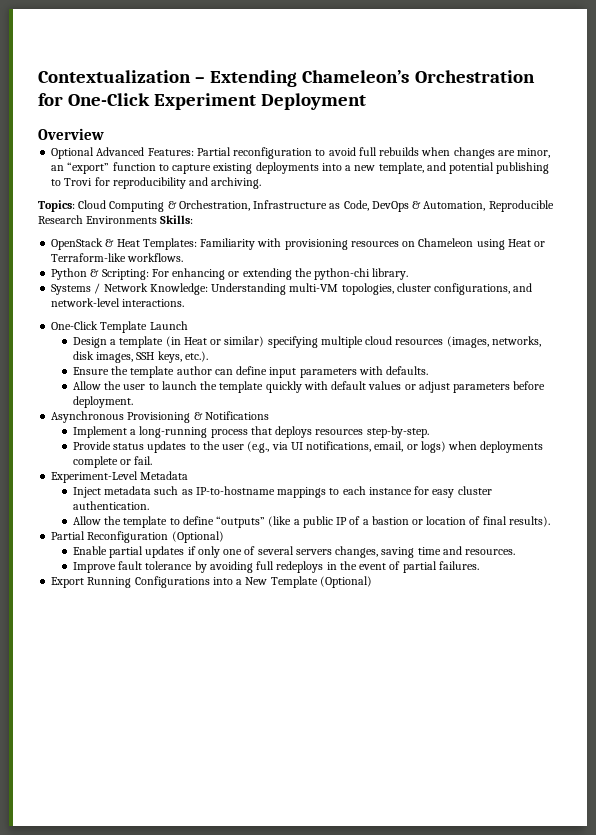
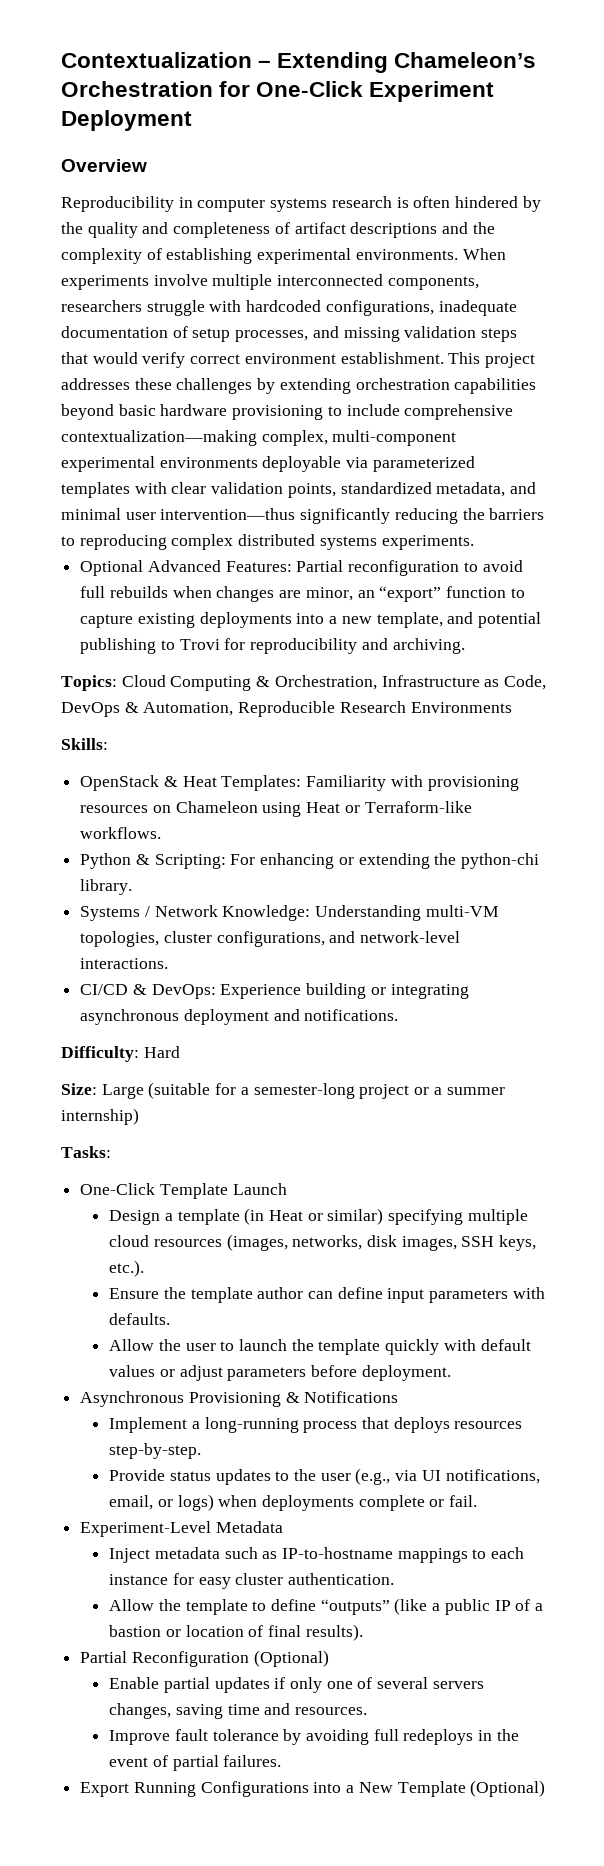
(104, 134) none -> [61,196,541,212] [61,222,495,238] [61,248,506,264] [61,274,479,290] [61,300,517,316] [61,326,518,342] [61,352,536,368] [61,378,537,394] [61,404,514,420] [61,430,457,446] [61,456,475,472] [61,482,537,498] [61,508,545,524] [61,534,474,550] // Reproducibility in computer systems research is often hindered by the quality and completeness of artifact descriptions and the complexity of establishing experimental environments. When experiments involve multiple interconnected components, researchers struggle with hardcoded configurations, inadequate documentation of setup processes, and missing validation steps that would verify correct environment establishment. This project addresses these challenges by extending orchestration capabilities beyond basic hardware provisioning to include comprehensive contextualization—making complex, multi-component experimental environments deployable via parameterized templates with clear validation points, standardized metadata, and minimal user intervention—thus significantly reducing the barriers to reproducing complex distributed systems experiments.
(158, 220) none -> (512, 707) //
(185, 303) none -> [80,983,469,999] [80,1009,399,1025] [61,1046,180,1062] [61,1082,505,1099] [61,1108,139,1125] [61,1146,111,1158] // CI/CD & DevOps: Experience building or integrating asynchronous deployment and notifications. // Difficulty: Hard // Size: Large (suitable for a semester-long project or a summer internship) // Tasks:

